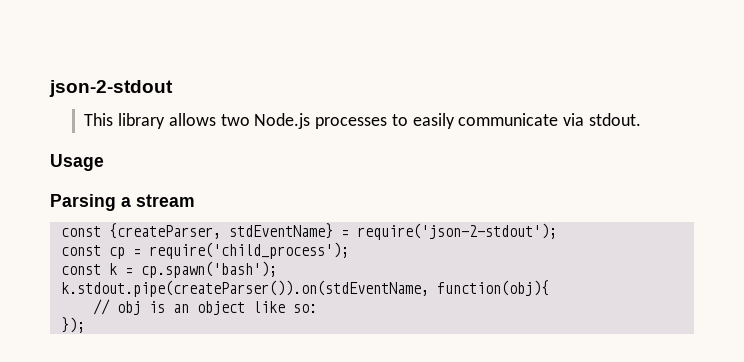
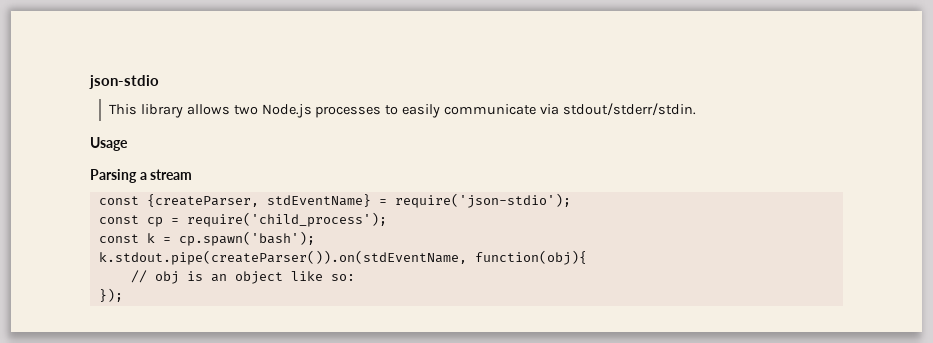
[49,80,173,97] json-2-stdout -> [89,75,159,89] json-stdio
[588,113,641,126] stdout. -> [563,103,697,116] stdout/stderr/stdin.
[356,223,557,240] require('json-2-stdout'); -> [394,193,571,208] require('json-stdio');

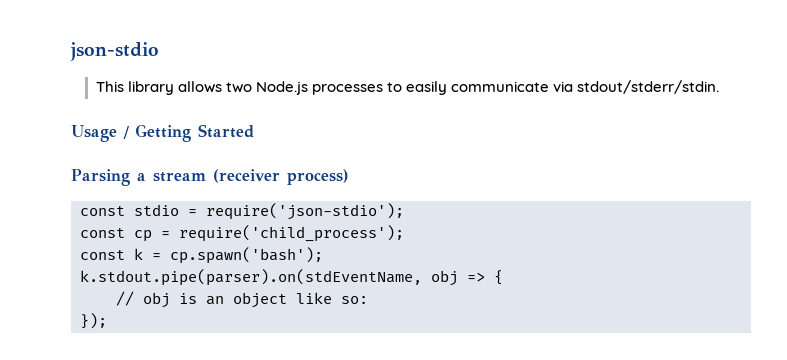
(128, 144) none -> [123,124,254,142] / Getting Started
[98,194,371,207] // const {createParser, stdEventName} -> [213,169,349,185] [80,204,179,216] (receiver process) // const stdio
[98,250,587,265] k.stdout.pipe(createParser()).on(stdEventName, function(obj){ -> [80,269,503,286] k.stdout.pipe(parser).on(stdEventName, obj => {

